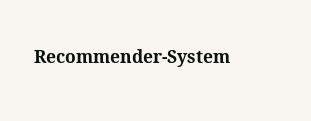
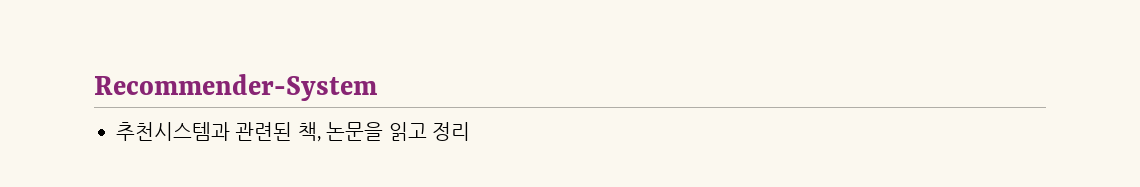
(230, 58) none -> [116,122,470,142] // 추천시스템과 관련된 책, 논문을 읽고 정리

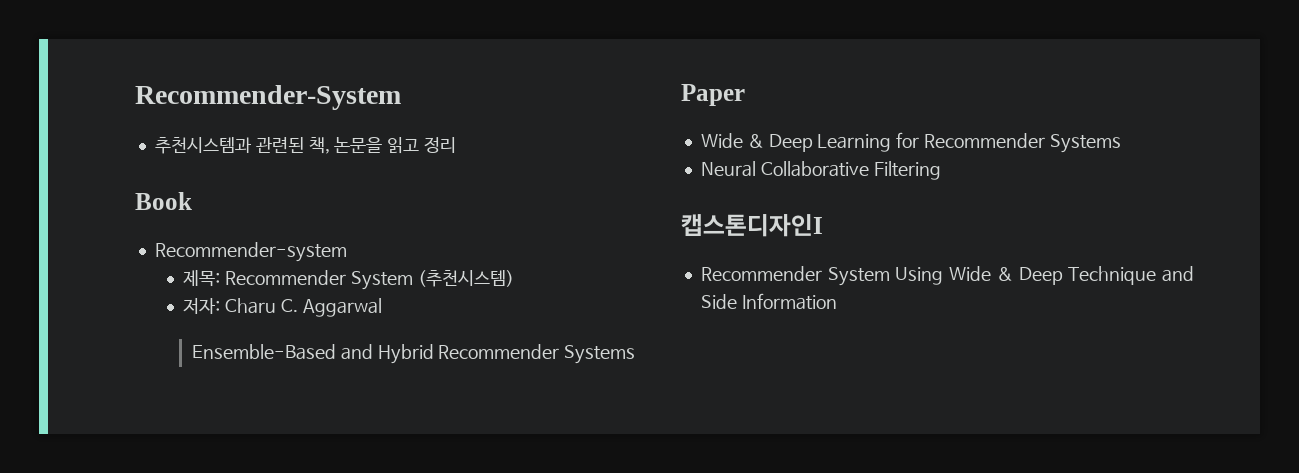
(470, 131) none -> [135,192,192,210] [154,242,347,262] [183,270,514,290] [183,298,382,317] [191,344,636,364] [681,84,745,106] [700,132,1121,153] [700,161,941,180] [681,214,823,237] [700,266,1195,286] [700,293,837,310] // Book // Recommender-system // 제목: Recommender System (추천시스템) // 저자: Charu C. Aggarwal // Ensemble-Based and Hybrid Recommender Systems // Paper // Wide & Deep Learning for Recommender Systems // Neural Collaborative Filtering // 캡스톤디자인I // Recommender System Using Wide & Deep Technique and Side Information

